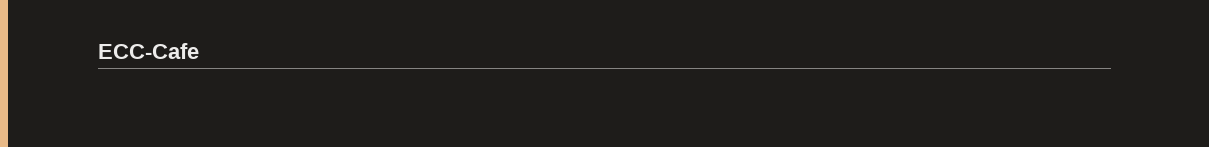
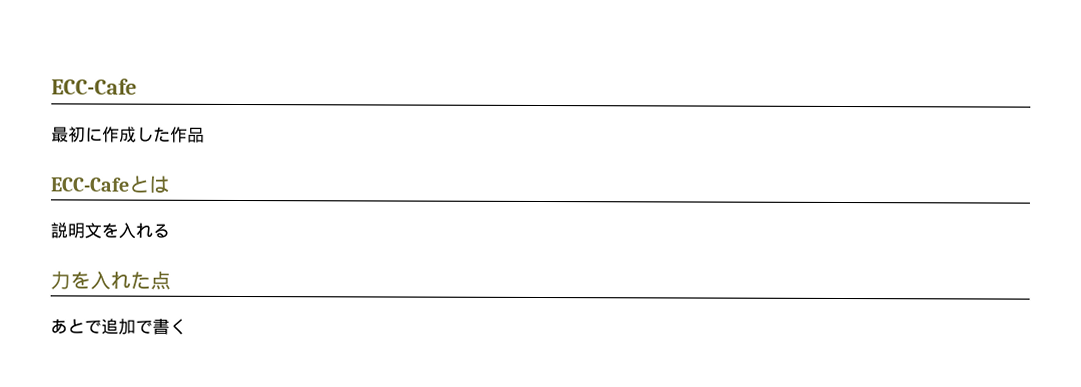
[98,43,199,59] ECC-Cafe -> [51,78,137,95] [51,126,205,143] [51,175,170,194] [50,222,170,239] [50,270,171,290] [50,318,187,335] ECC-Cafe // 最初に作成した作品 // ECC-Cafeとは // 説明文を入れる // 力を入れた点 // あとで追加で書く

